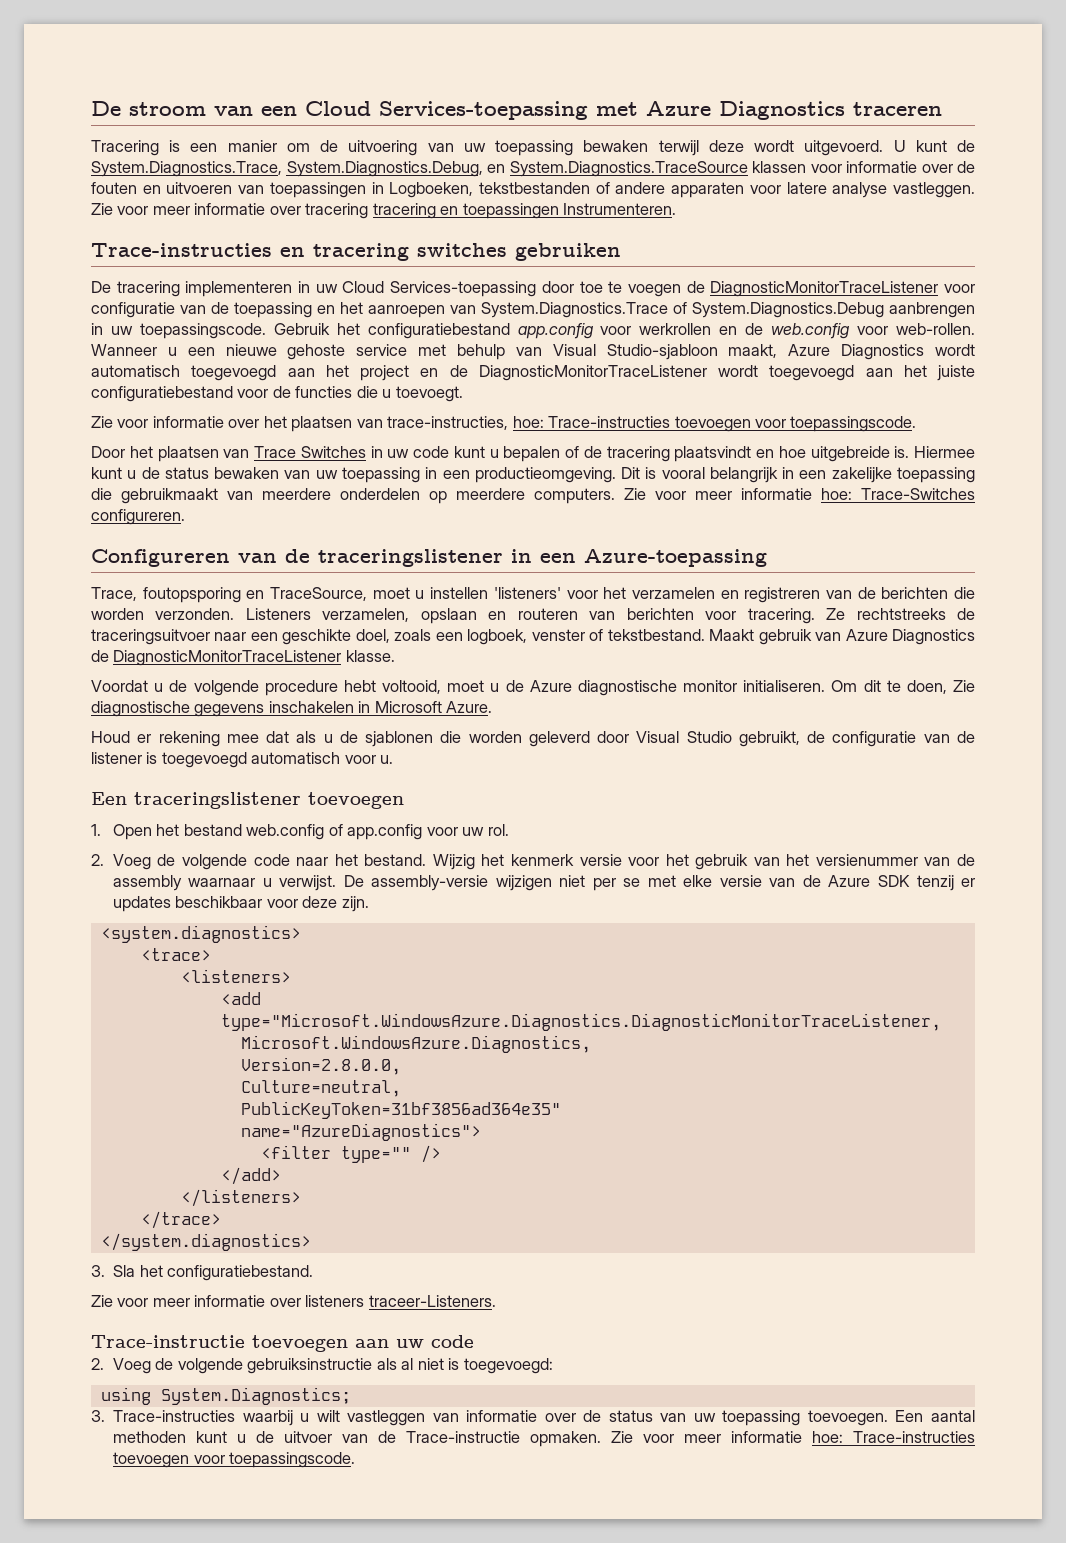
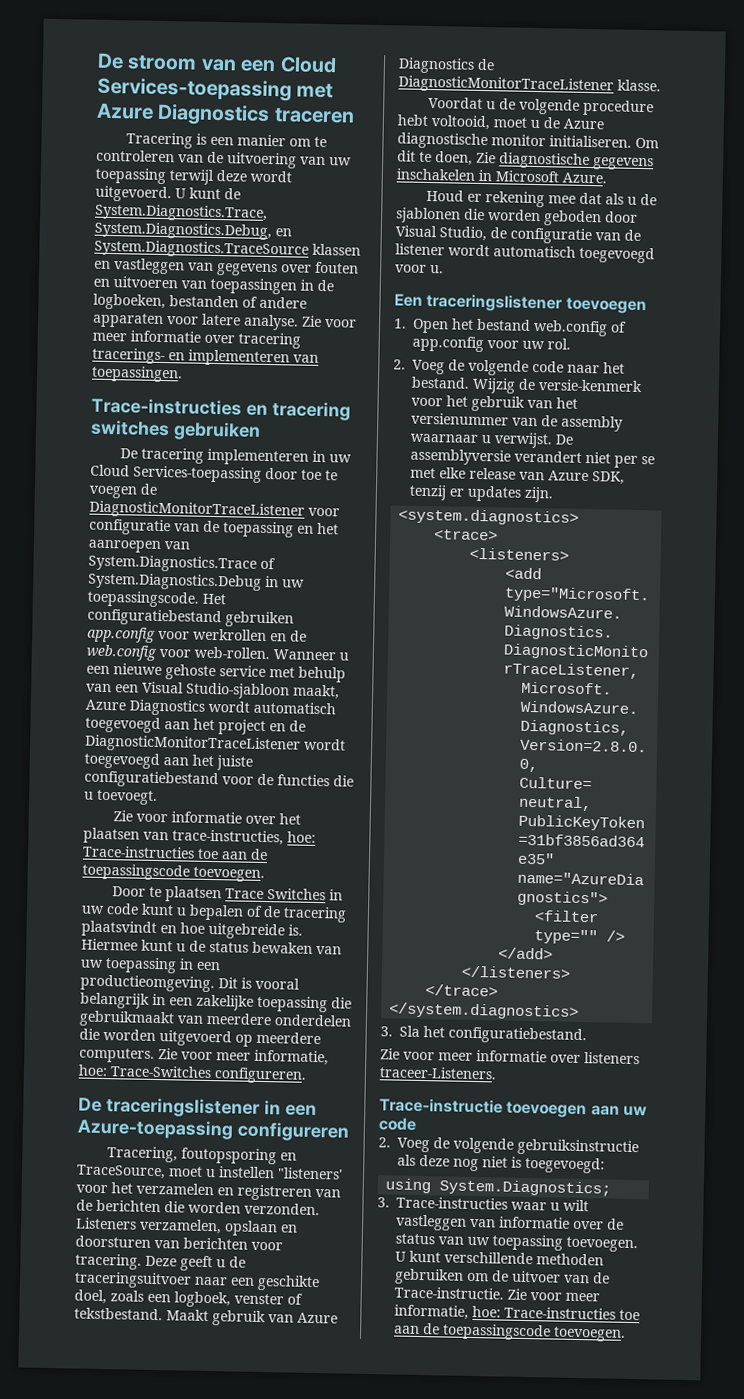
(310, 147) none -> [313,136,327,148] [96,149,204,163] te controleren van
[583,140,649,152] bewaken -> (166, 176) none
[810,161,975,173] voor informatie over de -> [94,258,312,277] en vastleggen van gegevens over
[389,182,590,198] Logboeken, tekstbestanden -> [317,279,334,292] [93,293,239,311] de logboeken, bestanden
[832,182,975,198] analyse vastleggen. -> [243,314,299,331] analyse.
[372,203,677,219] tracering en toepassingen Instrumenteren. -> [92,347,319,367] [91,365,183,383] tracerings- en implementeren van toepassingen.
[889,302,975,318] aanbrengen -> (262, 581) none
[273,323,510,339] Gebruik het configuratiebestand -> [202,593,226,605] [87,608,294,628] Het configuratiebestand gebruiken
(542, 351) none -> [115,684,139,693] een
[674,416,917,432] [91,446,250,462] toevoegen voor toepassingscode. // Door het plaatsen van -> [197,848,268,861] [82,863,265,883] [111,886,222,903] toe aan de toepassingscode toevoegen. // Door te plaatsen
(420, 494) none -> [79,1028,232,1047] die worden uitgevoerd
[741,488,812,500] informatie -> [254,1049,329,1066] informatie,
[91,549,310,567] Configureren van de -> [78,1097,102,1112] De
[91,587,137,601] // Trace, -> [236,1121,350,1142] [106,1146,178,1163] configureren // Tracering,
[493,587,561,599] 'listeners' -> [277,1167,343,1180] "listeners'
[517,608,578,620] routeren -> [75,1235,151,1248] doorsturen
[826,608,946,620] Ze rechtstreeks -> [145,1255,226,1272] Deze geeft u
[528,731,590,747] geleverd -> [543,210,602,227] geboden
[686,731,800,747] Studio gebruikt, -> [439,226,487,242] Studio,
[146,752,341,768] is toegevoegd automatisch -> [448,244,655,264] wordt automatisch toegevoegd
[481,854,622,866] het kenmerk versie -> [518,378,643,393] de versie-kenmerk
[371,875,552,891] assembly-versie wijzigen -> [410,448,582,466] assemblyversie verandert
[719,875,976,891] [112,896,338,912] versie van de Azure SDK tenzij er updates beschikbaar voor deze -> [469,467,625,485] [409,484,522,502] release van Azure SDK, tenzij er updates
[401,1358,414,1370] al -> [419,1154,479,1172] deze nog
[242,1410,293,1426] waarbij -> [511,1201,547,1211] waar
[895,1410,975,1422] [113,1431,247,1443] Een aantal methoden kunt u -> [395,1250,604,1266] [394,1268,489,1285] U kunt verschillende methoden gebruiken om
[406,1431,976,1447] [113,1452,356,1468] Trace-instructie opmaken. Zie voor meer informatie hoe: Trace-instructies toevoegen voor toepassingscode. -> [394,1286,600,1302] [394,1304,640,1321] [394,1323,626,1342] Trace-instructie. Zie voor meer informatie, hoe: Trace-instructies toe aan de toepassingscode toevoegen.

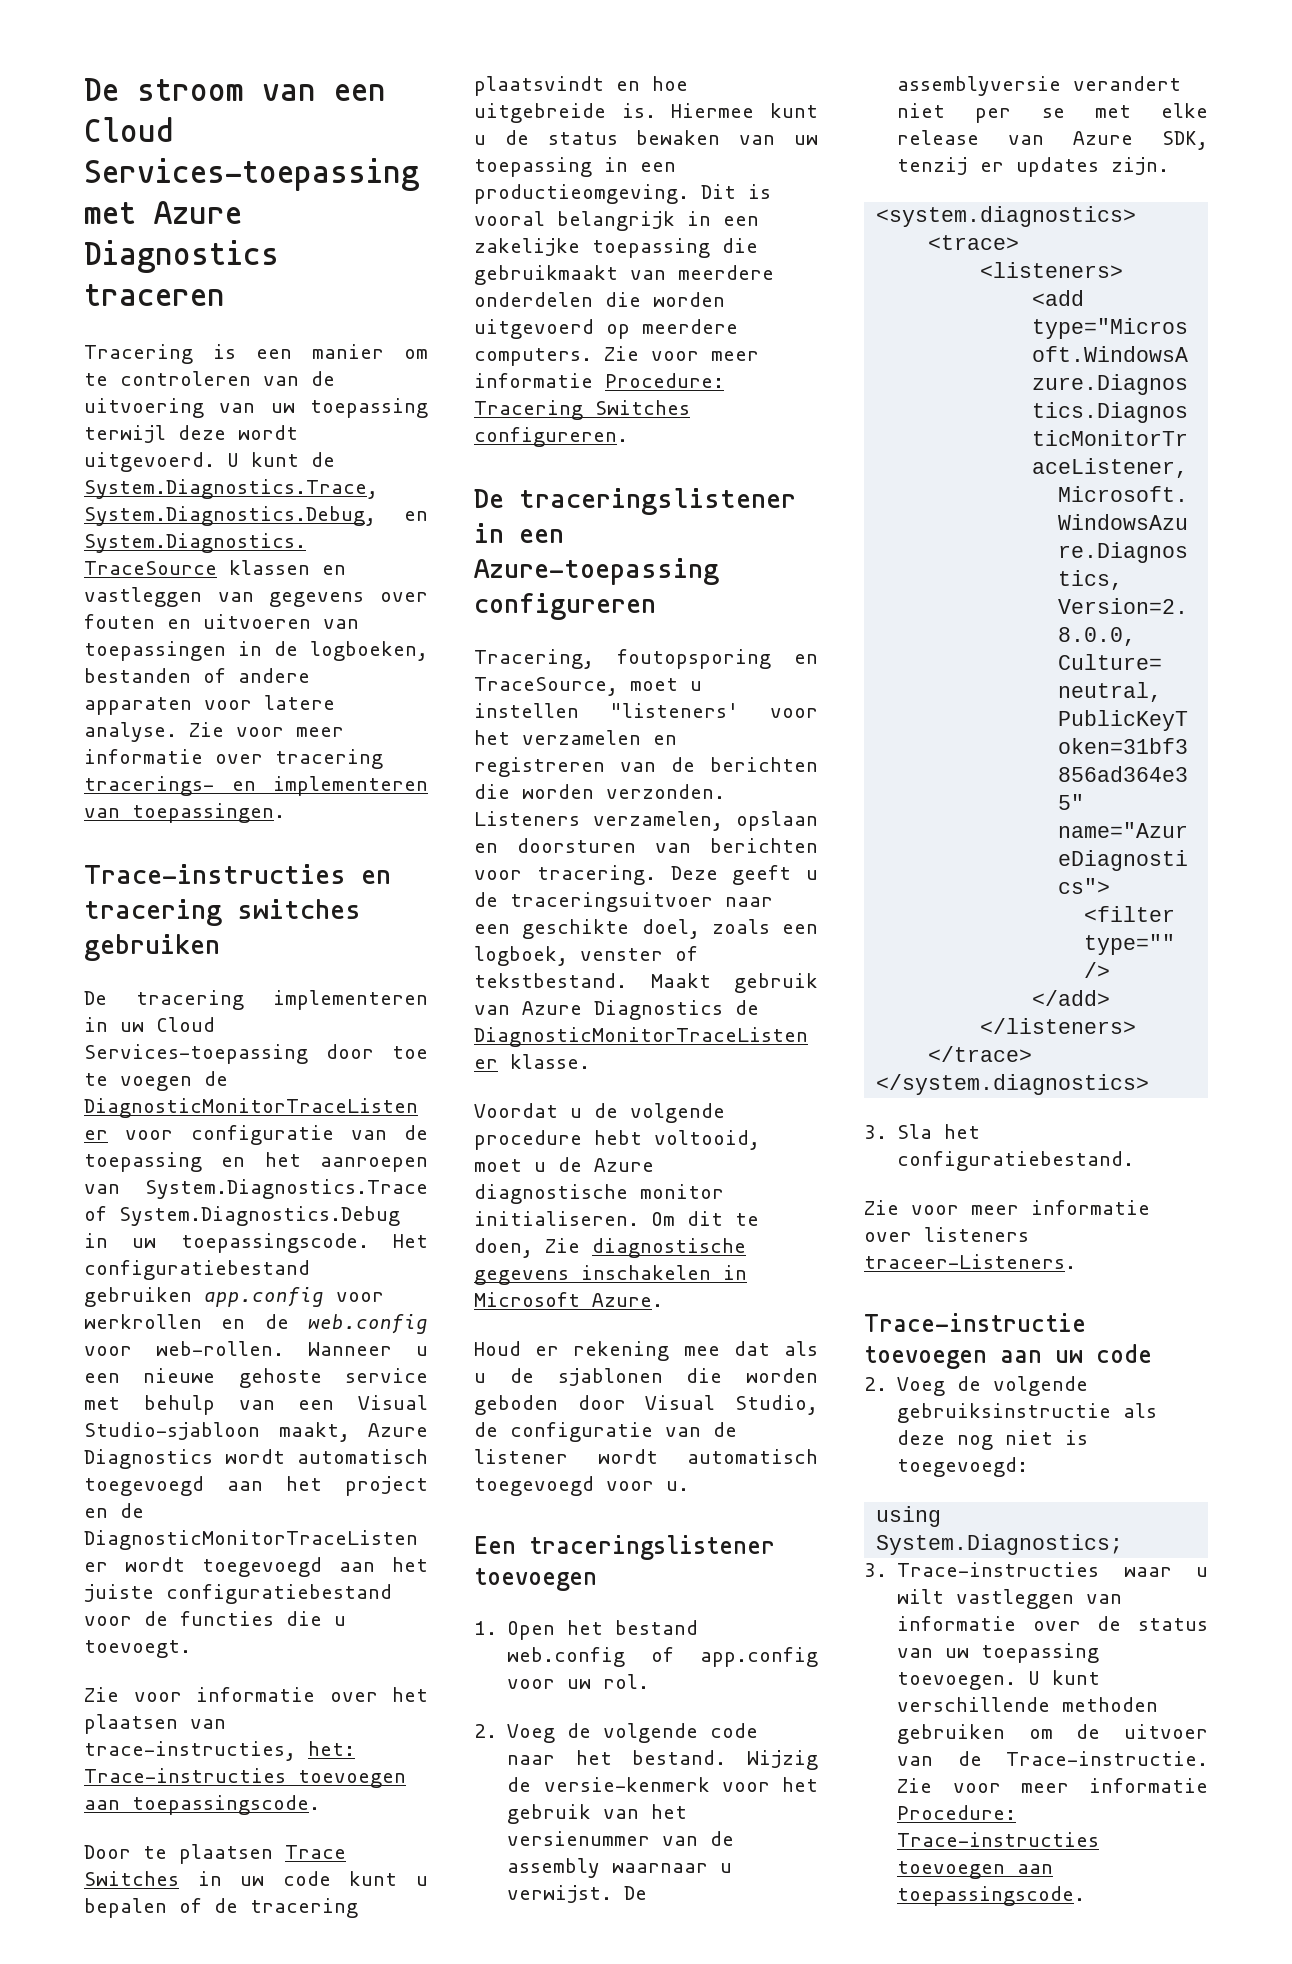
[287,831,316,843] [82,845,268,861] [82,863,265,883] hoe: Trace-instructies toe aan de toepassingscode toevoegen. -> [308,1741,355,1756] [84,1768,406,1788] [84,1795,320,1815] het: Trace-instructies toevoegen aan toepassingscode.
[254,1049,329,1066] [78,1064,212,1079] informatie, hoe: Trace-Switches -> [474,373,724,388] [474,400,690,420] informatie Procedure: Tracering Switches
[394,1304,640,1321] [394,1323,626,1342] informatie, hoe: Trace-instructies toe aan de toepassingscode toevoegen. -> [1089,1778,1208,1793] [897,1805,1017,1820] [897,1832,1100,1847] [897,1861,1054,1879] [897,1886,1086,1906] informatie Procedure: Trace-instructies toevoegen aan toepassingscode.

